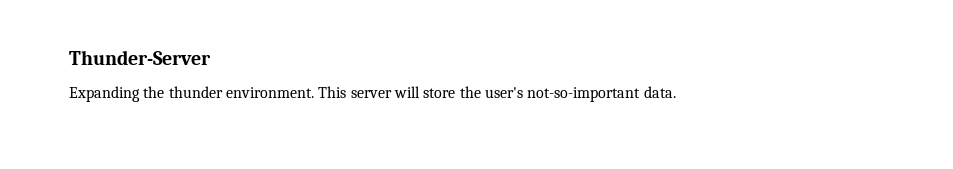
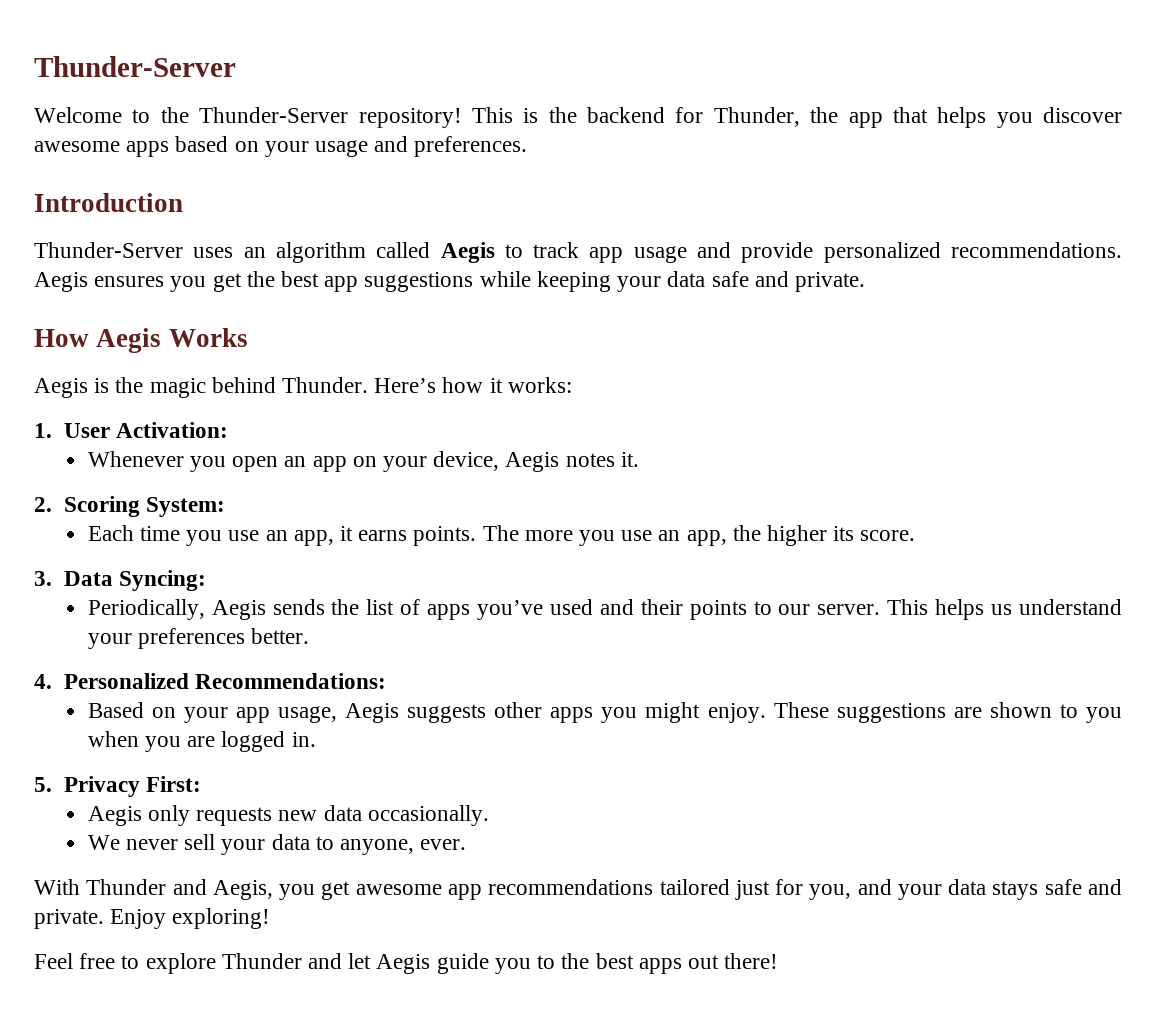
[69,86,676,102] Expanding the thunder environment. This server will store the user's not-so-important data. -> [34,107,1122,128] [34,136,528,157] [34,193,183,212] [34,242,1122,263] [34,271,865,292] [34,328,248,353] [34,377,572,398] [34,422,228,438] [87,451,639,472] [34,496,225,517] [87,525,916,546] [34,570,206,591] [87,599,1122,620] [87,628,310,649] [34,673,386,689] [87,702,1123,723] [87,731,316,752] [34,776,201,797] [87,805,489,826] [87,834,467,855] [34,879,1123,900] [34,908,271,929] [34,953,779,974] Welcome to the Thunder-Server repository! This is the backend for Thunder, the app that helps you discover awesome apps based on your usage and preferences. // Introduction // Thunder-Server uses an algorithm called Aegis to track app usage and provide personalized recommendations. Aegis ensures you get the best app suggestions while keeping your data safe and private. // How Aegis Works // Aegis is the magic behind Thunder. Here’s how it works: // 1. User Activation: // Whenever you open an app on your device, Aegis notes it. // 2. Scoring System: // Each time you use an app, it earns points. The more you use an app, the higher its score. // 3. Data Syncing: // Periodically, Aegis sends the list of apps you’ve used and their points to our server. This helps us understand your preferences better. // 4. Personalized Recommendations: // Based on your app usage, Aegis suggests other apps you might enjoy. These suggestions are shown to you when you are logged in. // 5. Privacy First: // Aegis only requests new data occasionally. // We never sell your data to anyone, ever. // With Thunder and Aegis, you get awesome app recommendations tailored just for you, and your data stays safe and private. Enjoy exploring! // Feel free to explore Thunder and let Aegis guide you to the best apps out there!

